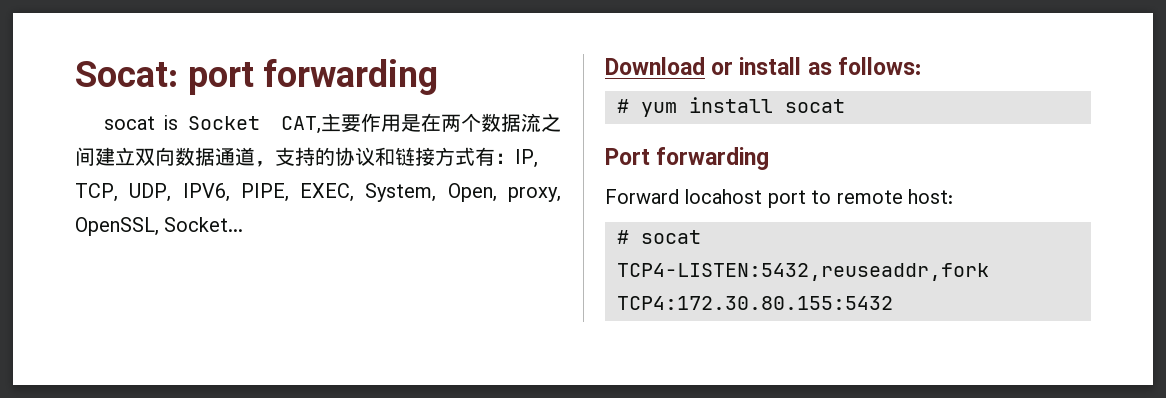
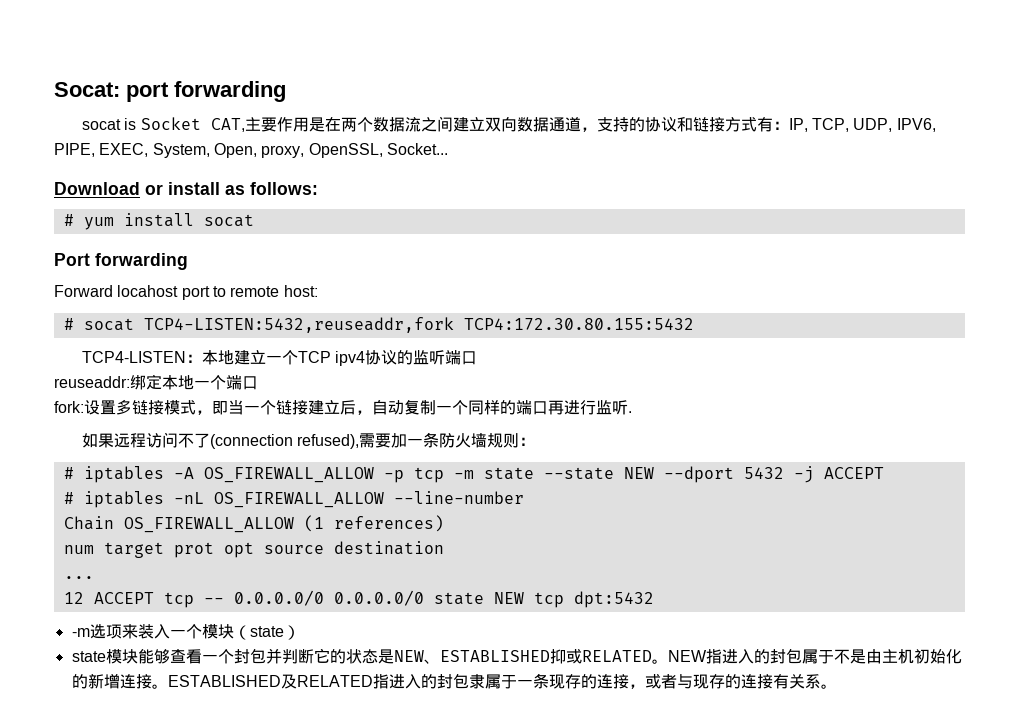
(893, 303) none -> [82,350,478,366] [54,374,258,390] [54,399,632,415] [82,432,536,449] [63,466,884,483] [63,491,524,508] [63,515,444,533] [63,541,444,558] [63,576,94,579] [63,590,654,608] [71,624,300,640] [71,648,962,664] [71,673,837,689] // TCP4-LISTEN：本地建立一个TCP ipv4协议的监听端口 // reuseaddr:绑定本地一个端口 // fork:设置多链接模式，即当一个链接建立后，自动复制一个同样的端口再进行监听. // 如果远程访问不了(connection refused),需要加一条防火墙规则： // # iptables -A OS_FIREWALL_ALLOW -p tcp -m state --state NEW --dport 5432 -j ACCEPT // # iptables -nL OS_FIREWALL_ALLOW --line-number // Chain OS_FIREWALL_ALLOW (1 references) // num target prot opt source destination // ... // 12 ACCEPT tcp -- 0.0.0.0/0 0.0.0.0/0 state NEW tcp dpt:5432 // -m选项来装入一个模块（state） // state模块能够查看一个封包并判断它的状态是NEW、ESTABLISHED抑或RELATED。NEW指进入的封包属于不是由主机初始化的新增连接。ESTABLISHED及RELATED指进入的封包隶属于一条现存的连接，或者与现存的连接有关系。

